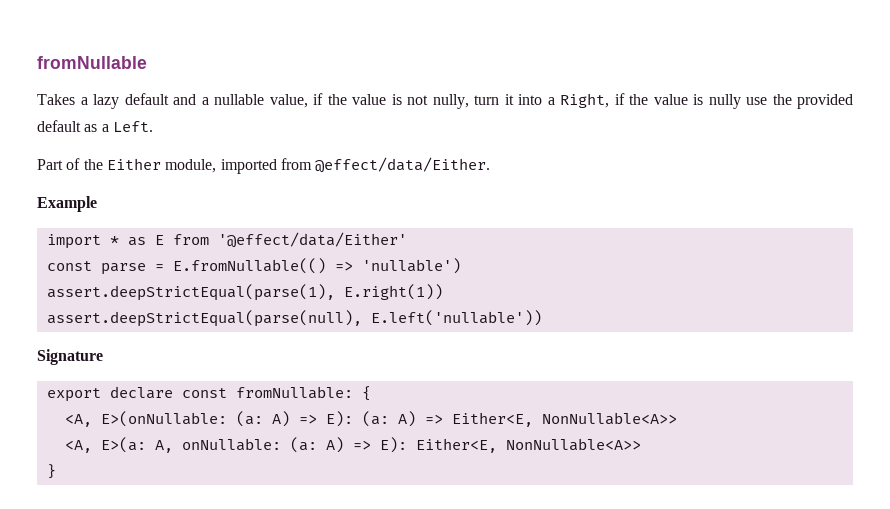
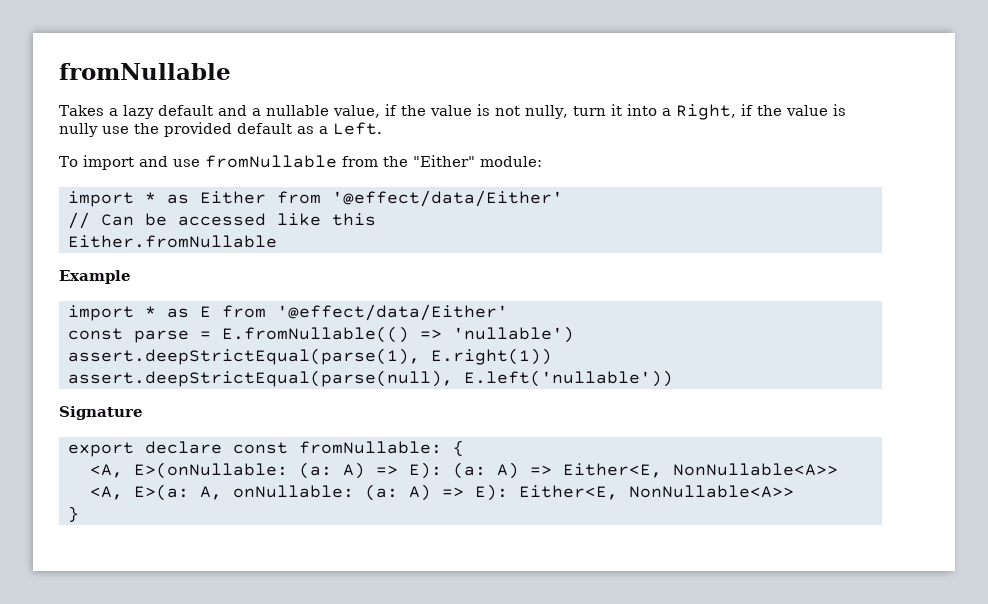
[37,157,491,174] Part of the Either module, imported from @effect/data/Either. -> [59,155,542,170] [67,190,563,207] [67,212,376,229] [67,235,277,248] To import and use fromNullable from the "Either" module: // import * as Either from '@effect/data/Either' // // Can be accessed like this // Either.fromNullable

